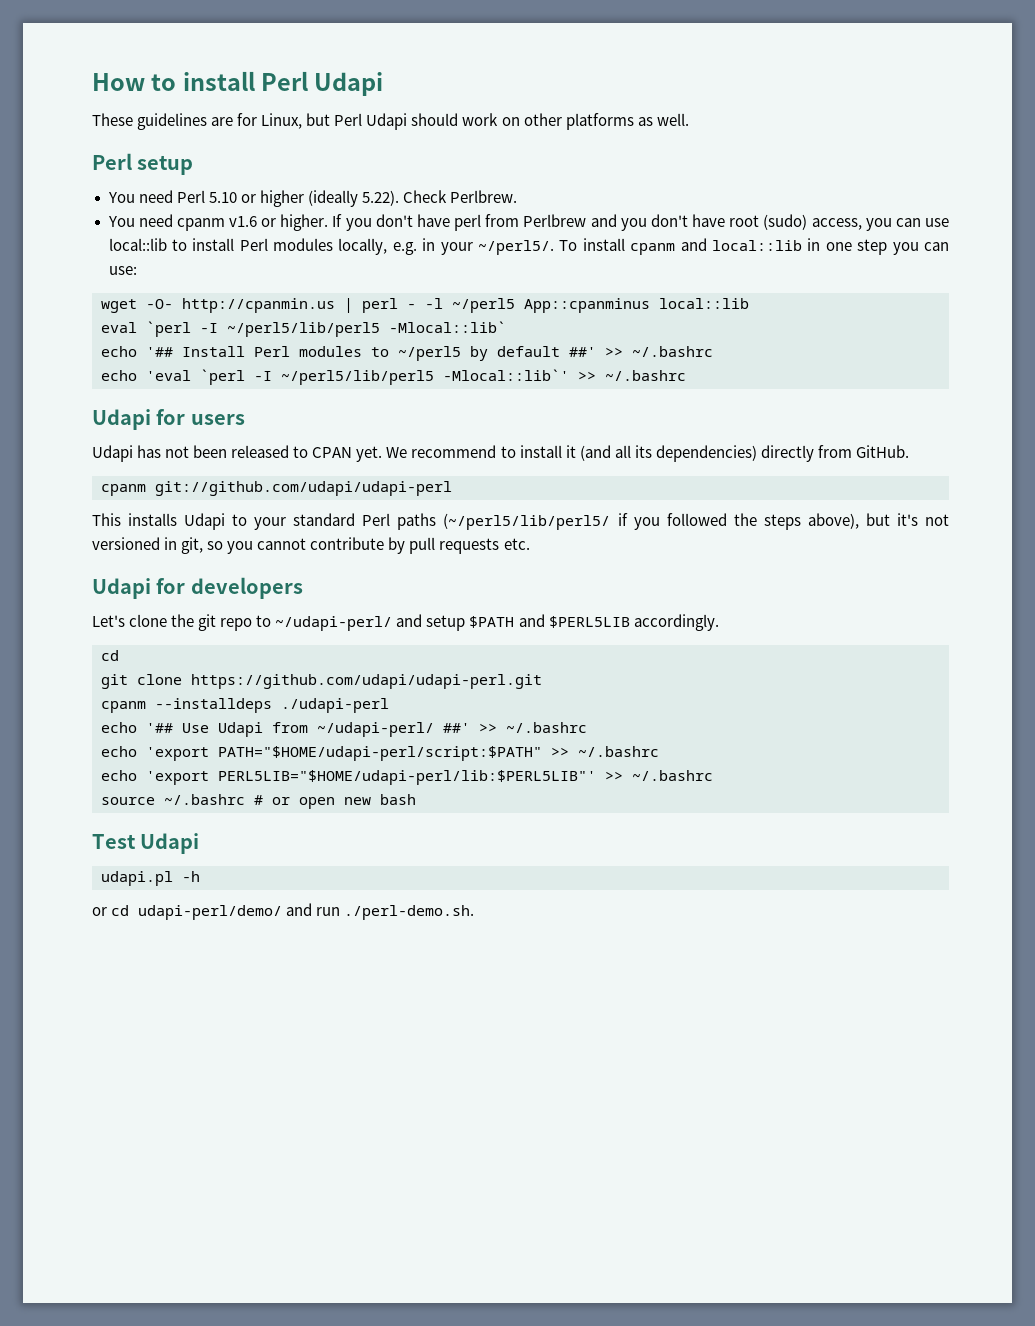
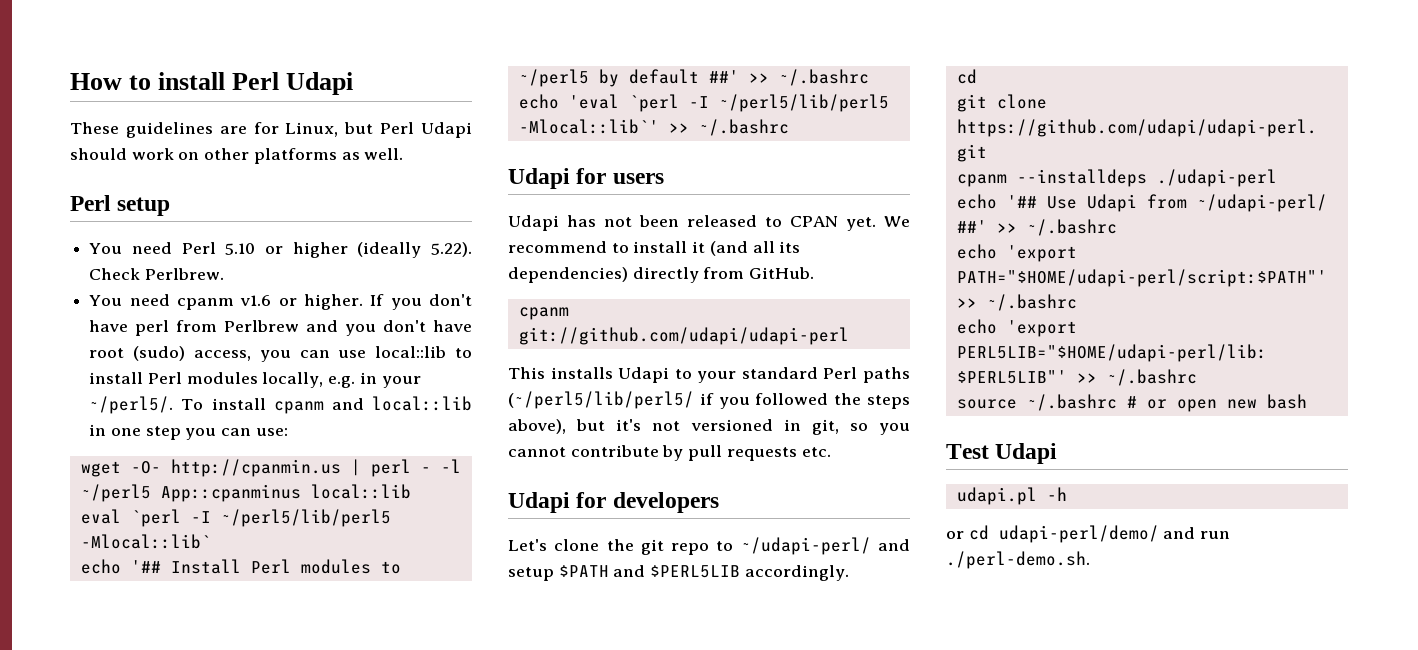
[218,746,542,761] PATH="$HOME/udapi-perl/script:$PATH" -> [956,269,1327,287] PATH="$HOME/udapi-perl/script:$PATH"'

